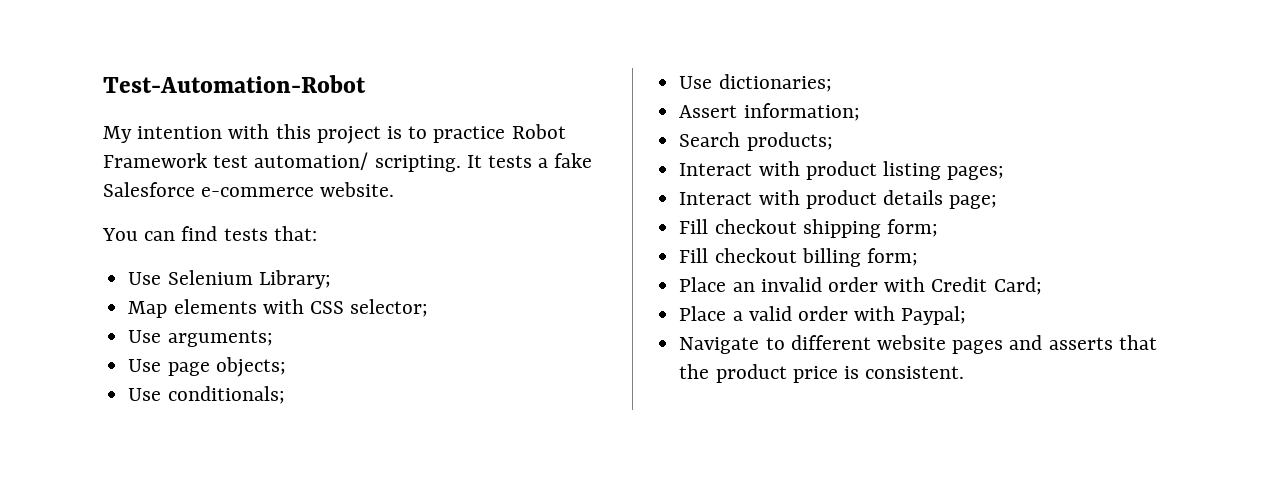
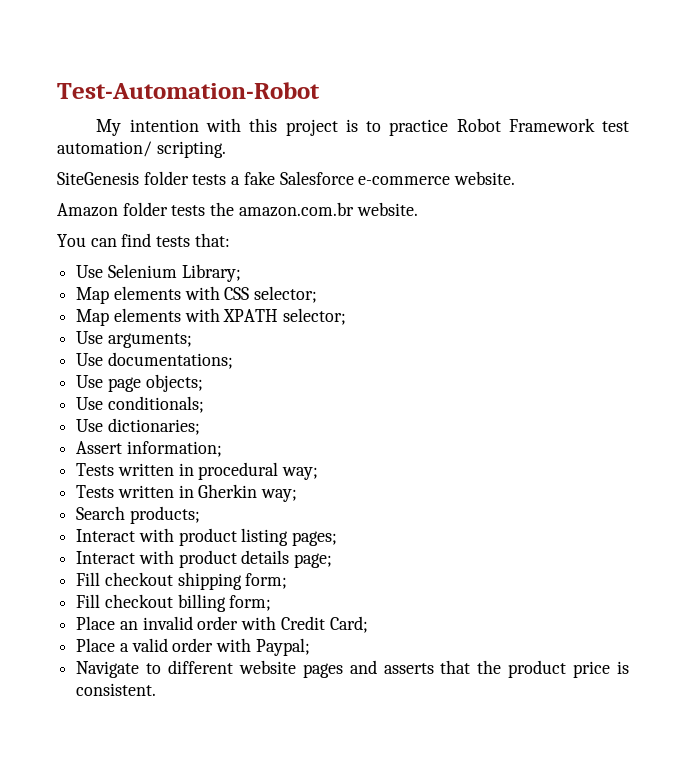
[466,155,482,168] It -> [57,171,189,185] // SiteGenesis folder
(395, 189) none -> [57,202,418,217] // Amazon folder tests the amazon.com.br website.
(429, 308) none -> [76,308,347,326] // Map elements with XPATH selector;
(273, 338) none -> [76,352,233,369] // Use documentations;
(860, 112) none -> [76,462,319,480] [76,484,298,502] // Tests written in procedural way; // Tests written in Gherkin way;

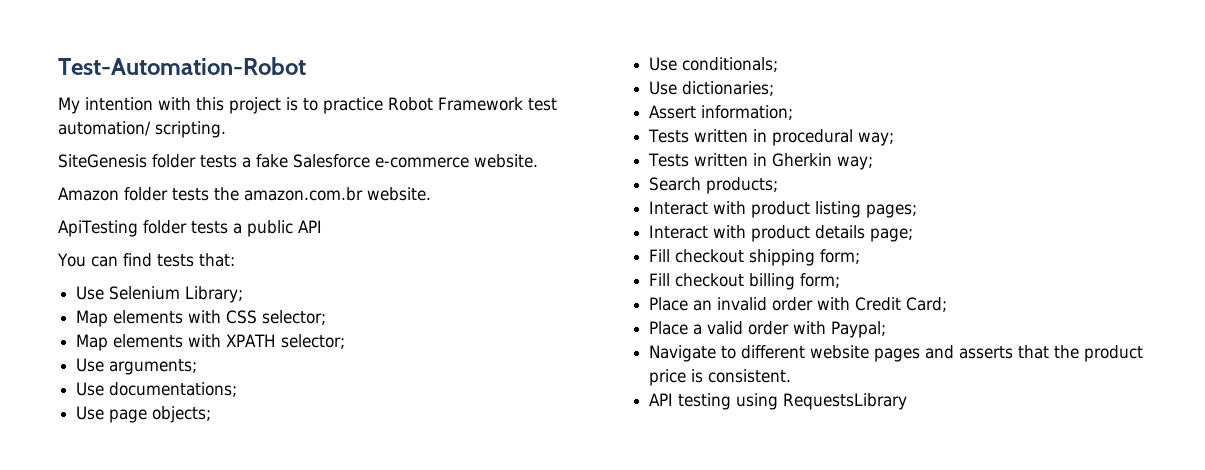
(418, 209) none -> [58,220,322,237] // ApiTesting folder tests a public API
(157, 689) none -> [649,393,908,410] // API testing using RequestsLibrary

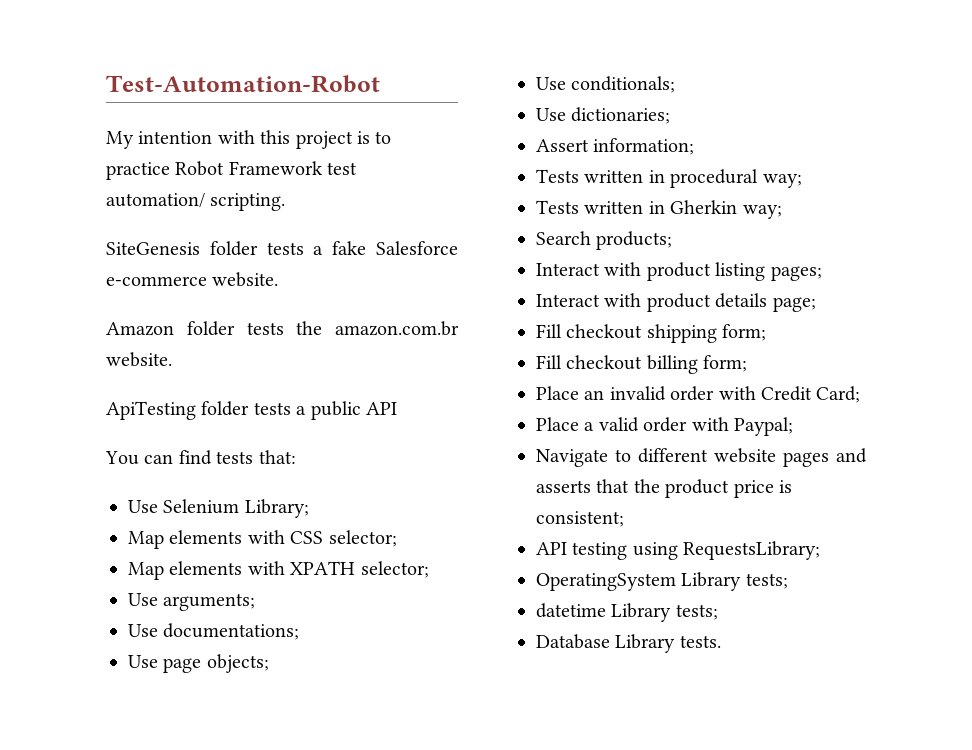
[708,369,792,383] consistent. -> [536,511,624,527] consistent;
[783,393,908,410] RequestsLibrary -> [683,541,821,560] [536,572,788,591] [536,603,718,622] [536,634,721,653] RequestsLibrary; // OperatingSystem Library tests; // datetime Library tests; // Database Library tests.

